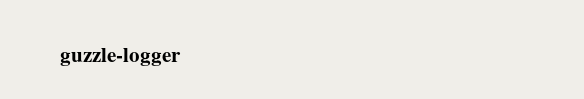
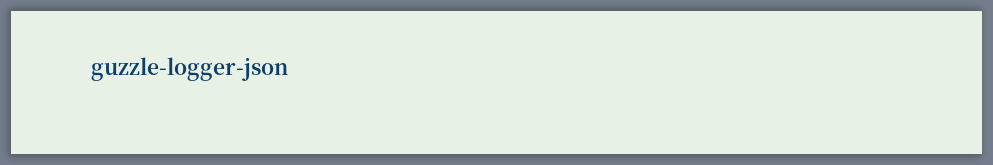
[60,48,181,66] guzzle-logger -> [91,57,288,81] guzzle-logger-json

